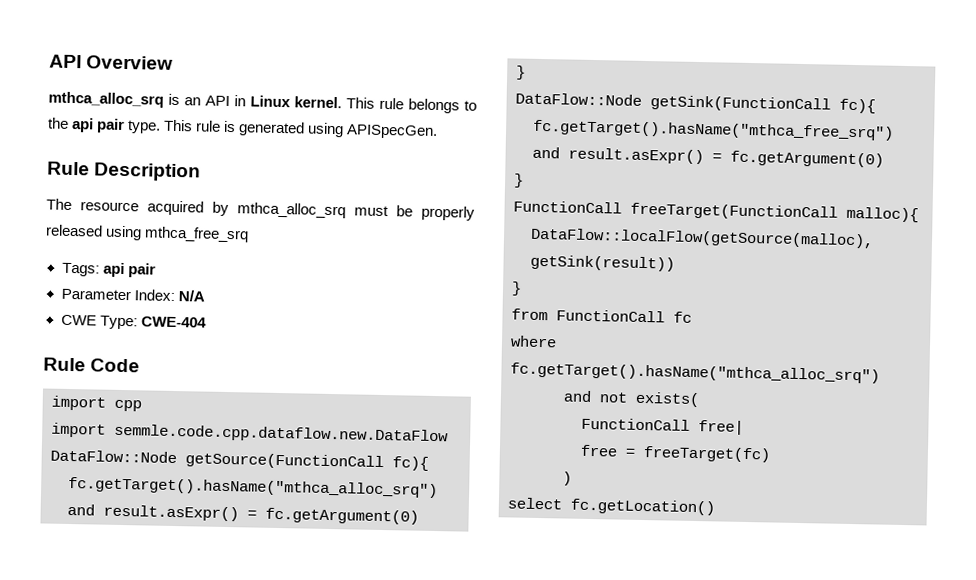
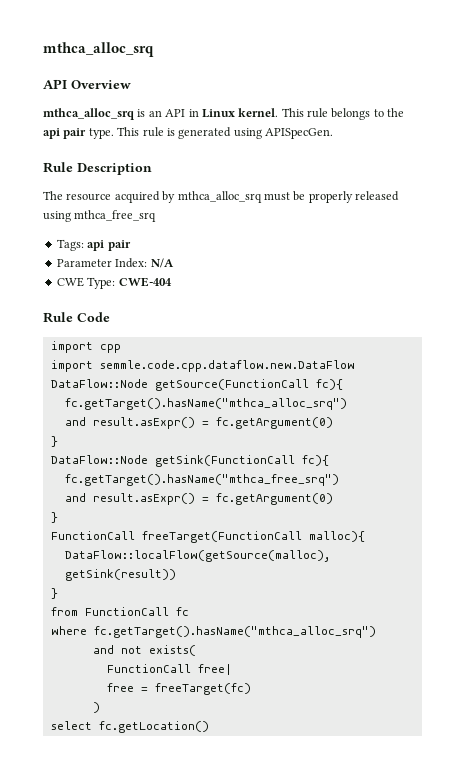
(49, 61) none -> [43,42,154,57] mthca_alloc_srq //

